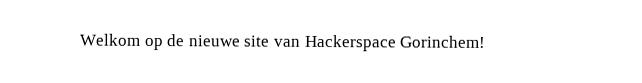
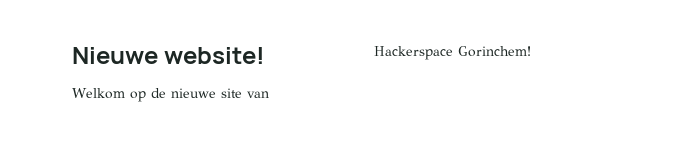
(79, 39) none -> [72,47,266,64] Nieuwe website! //

